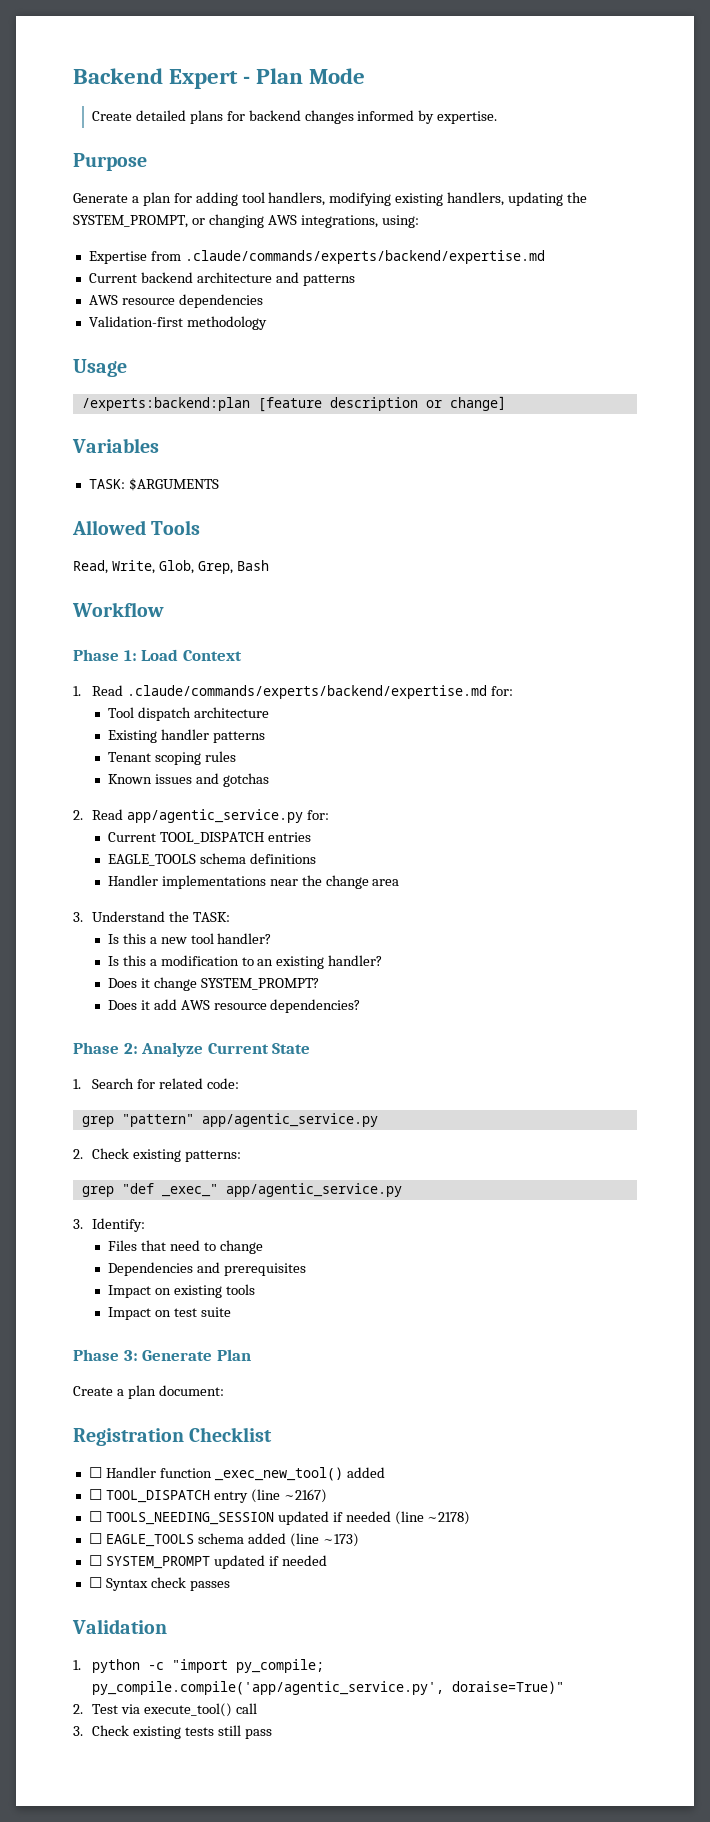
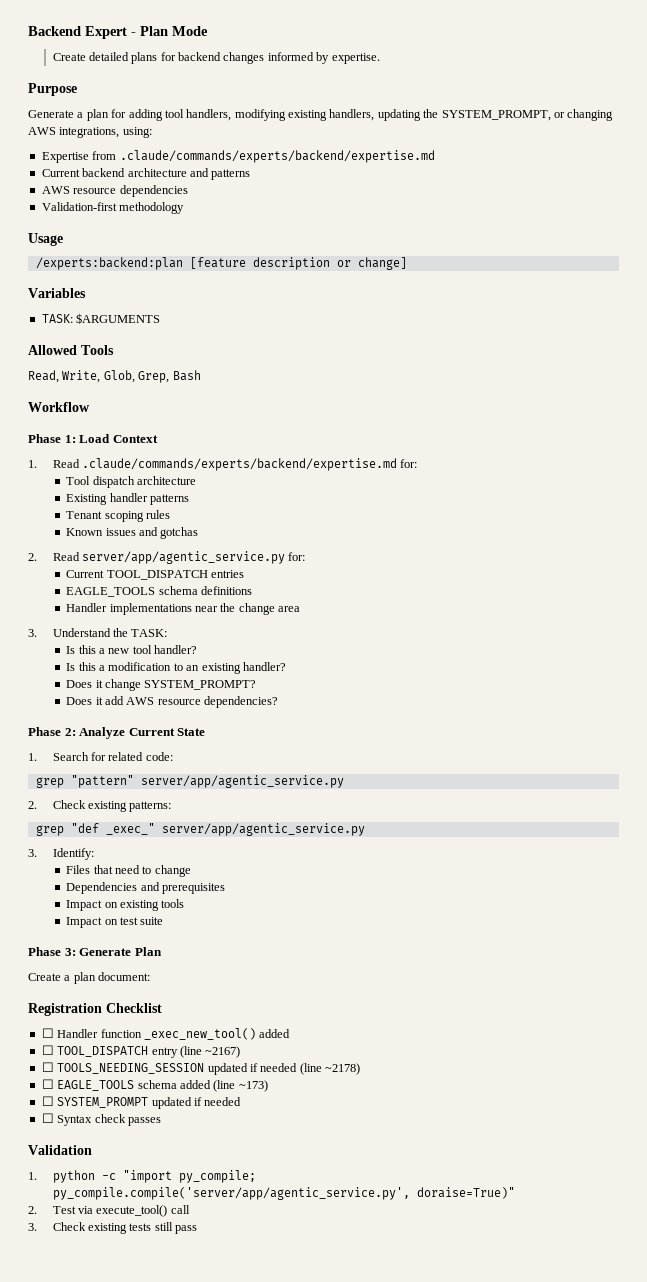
[126,809,303,823] app/agentic_service.py -> [81,551,285,564] server/app/agentic_service.py
[201,1113,378,1127] app/agentic_service.py -> [140,775,344,788] server/app/agentic_service.py
[225,1183,402,1197] app/agentic_service.py -> [161,823,365,836] server/app/agentic_service.py
[91,1681,444,1695] py_compile.compile('app/agentic_service.py', -> [52,1187,410,1200] py_compile.compile('server/app/agentic_service.py',

